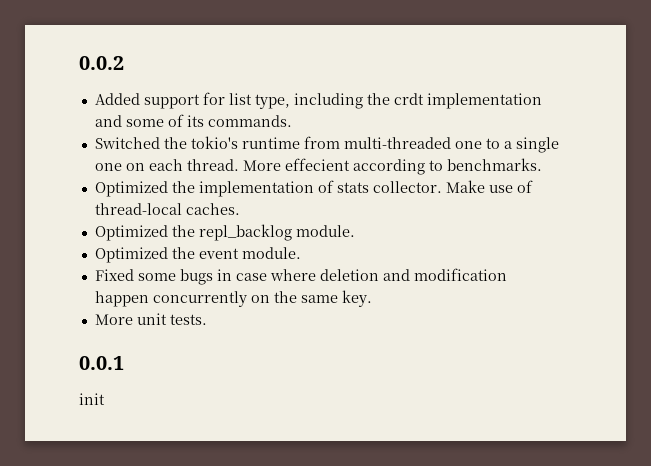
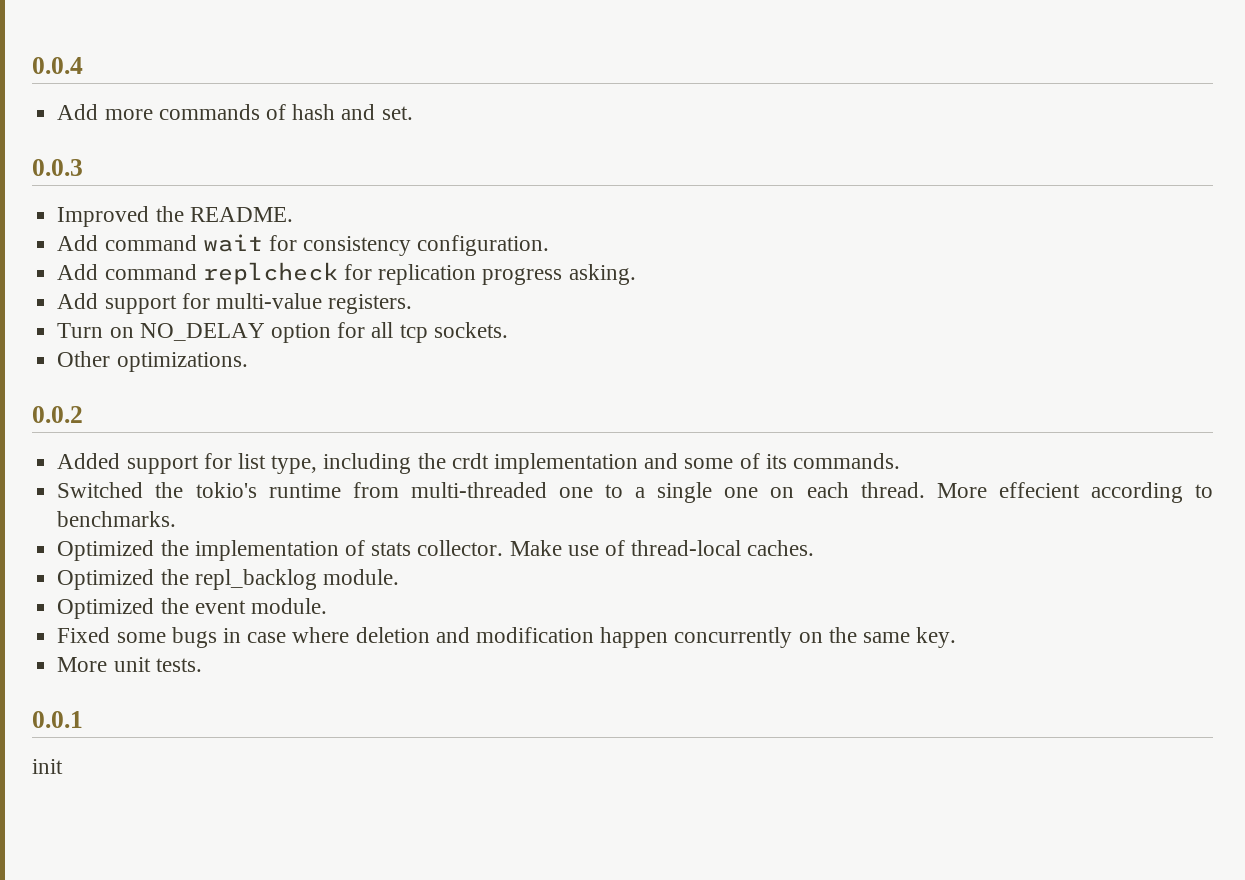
(79, 63) none -> [32,57,83,74] [57,104,413,120] [32,159,83,176] [57,206,293,227] [57,234,550,256] [57,262,636,285] [57,293,413,314] [57,322,508,343] [57,351,248,372] 0.0.4 // Add more commands of hash and set. // 0.0.3 // Improved the README. // Add command wait for consistency configuration. // Add command replcheck for replication progress asking. // Add support for multi-value registers. // Turn on NO_DELAY option for all tcp sockets. // Other optimizations. //

